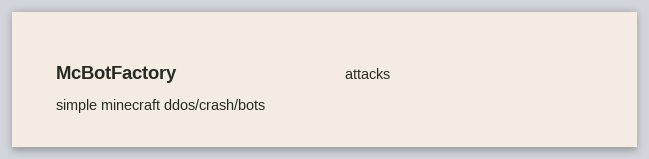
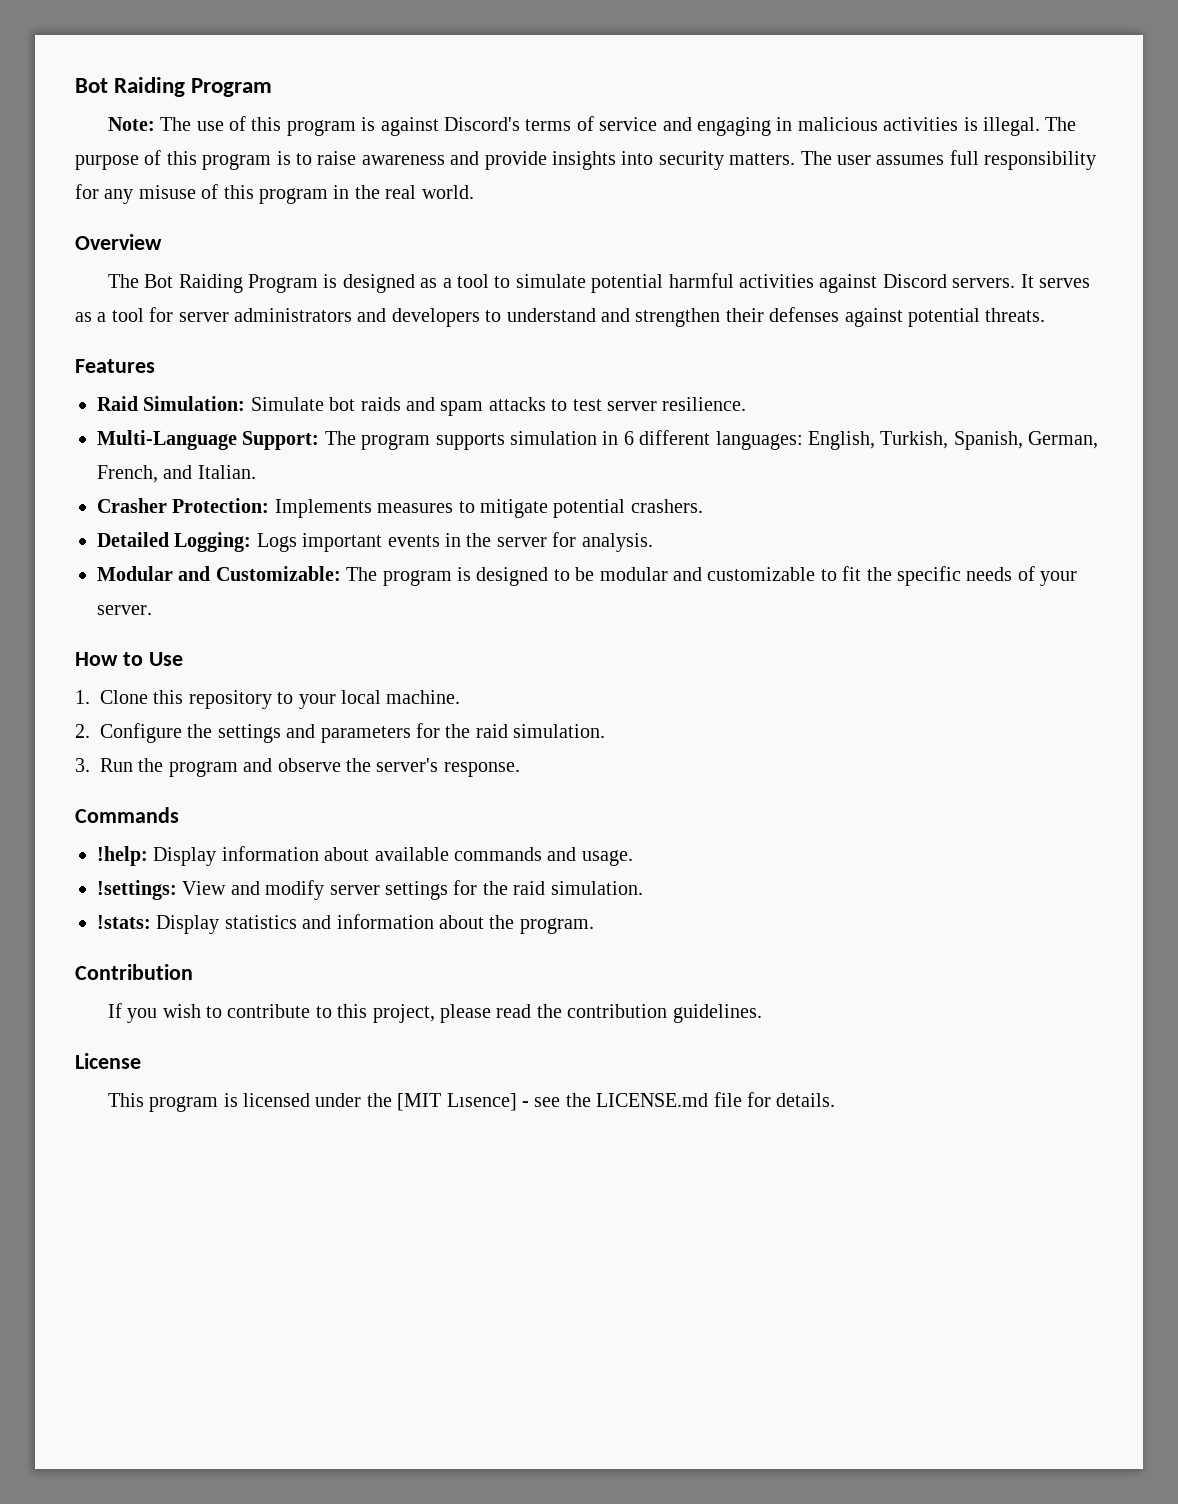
[56,66,177,83] [56,99,265,113] [345,68,390,79] McBotFactory // simple minecraft ddos/crash/bots attacks -> [75,77,273,97] [107,116,1077,136] [75,150,1097,170] [75,184,474,204] [75,234,162,250] [107,273,1091,293] [75,307,1046,327] [75,359,155,373] [97,396,747,416] [97,430,1099,450] [97,465,256,483] [97,498,703,518] [97,532,653,552] [97,566,1078,586] [97,605,152,615] [75,652,183,666] [75,690,461,709] [75,723,606,743] [75,758,520,777] [75,807,179,823] [97,846,633,866] [97,880,643,900] [97,914,594,934] [75,964,193,980] [107,1003,762,1023] [75,1053,141,1069] [107,1092,836,1112] Bot Raiding Program // Note: The use of this program is against Discord's terms of service and engaging in malicious activities is illegal. The purpose of this program is to raise awareness and provide insights into security matters. The user assumes full responsibility for any misuse of this program in the real world. // Overview // The Bot Raiding Program is designed as a tool to simulate potential harmful activities against Discord servers. It serves as a tool for server administrators and developers to understand and strengthen their defenses against potential threats. // Features // Raid Simulation: Simulate bot raids and spam attacks to test server resilience. // Multi-Language Support: The program supports simulation in 6 different languages: English, Turkish, Spanish, German, French, and Italian. // Crasher Protection: Implements measures to mitigate potential crashers. // Detailed Logging: Logs important events in the server for analysis. // Modular and Customizable: The program is designed to be modular and customizable to fit the specific needs of your server. // How to Use // 1. Clone this repository to your local machine. // 2. Configure the settings and parameters for the raid simulation. // 3. Run the program and observe the server's response. // Commands // !help: Display information about available commands and usage. // !settings: View and modify server settings for the raid simulation. // !stats: Display statistics and information about the program. // Contribution // If you wish to contribute to this project, please read the contribution guidelines. // License // This program is licensed under the [MIT Lısence] - see the LICENSE.md file for details.

